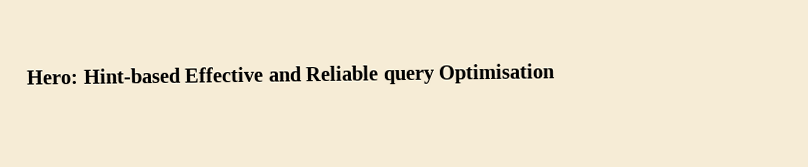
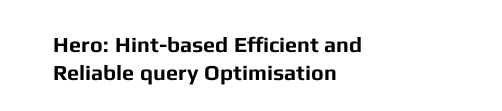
[184,66,264,83] Effective -> [233,36,319,53] Efficient

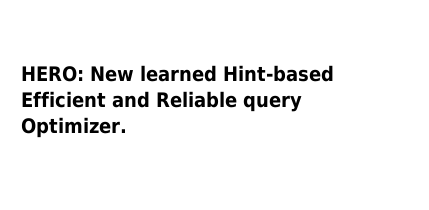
[53,38,109,53] Hero: -> [21,65,217,82] HERO: New learned
[203,65,337,85] Optimisation -> [21,117,127,138] Optimizer.

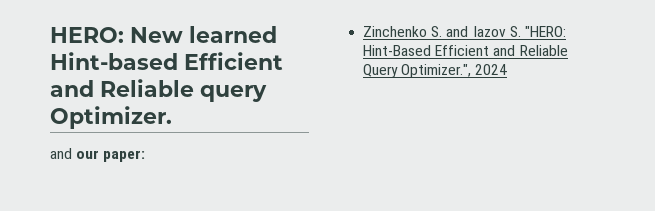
(127, 127) none -> [50,148,146,162] [363,26,566,37] [363,45,568,56] [363,64,508,78] // and our paper: // Zinchenko S. and Iazov S. "HERO: Hint-Based Efficient and Reliable Query Optimizer.", 2024

